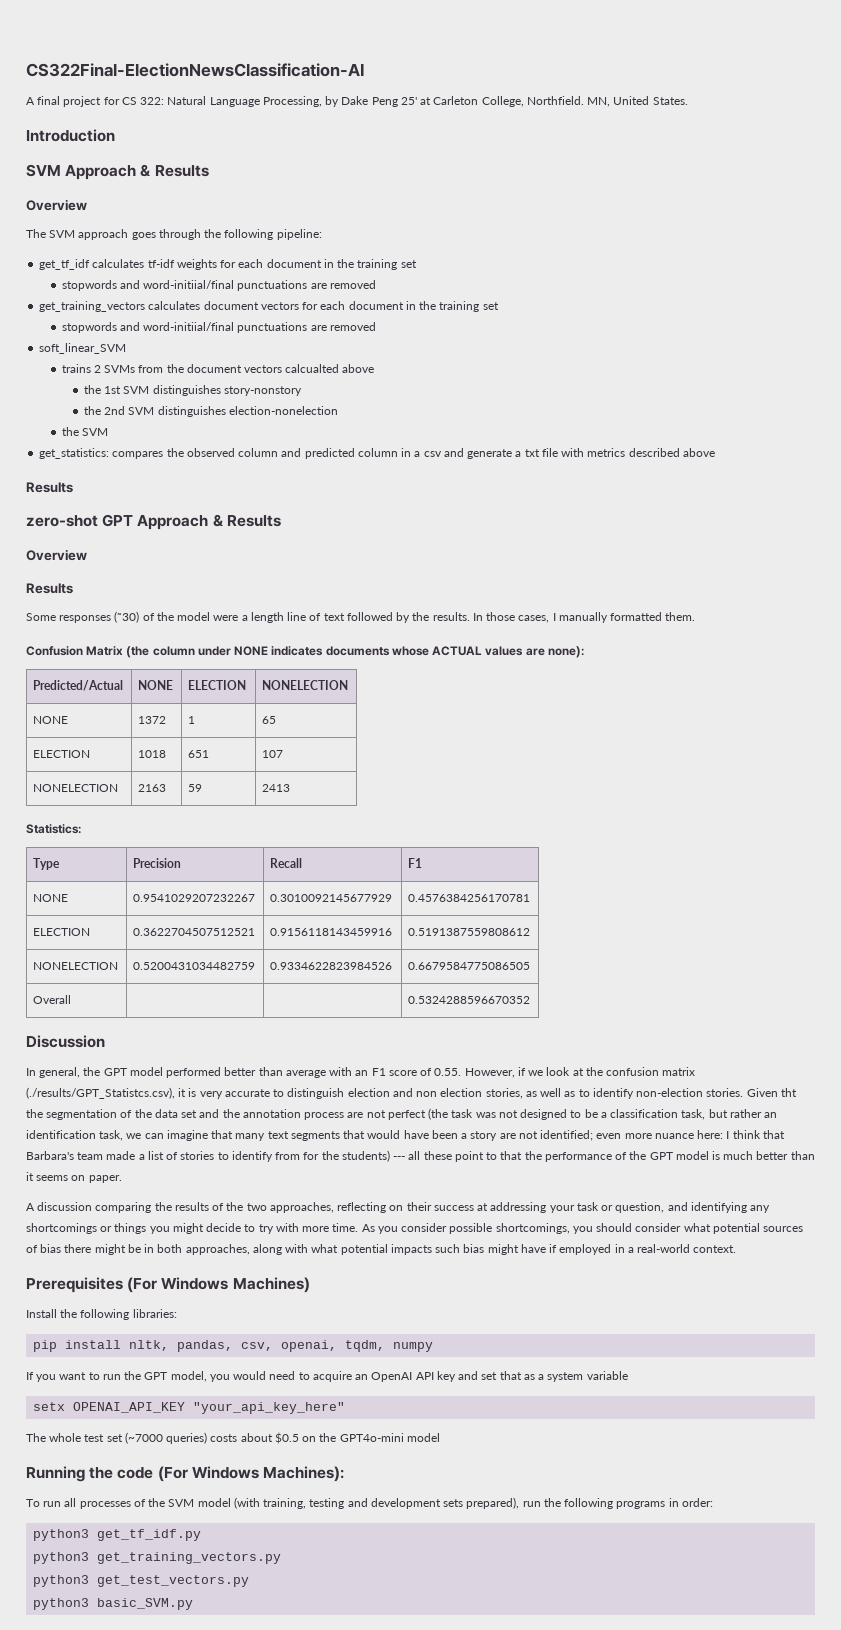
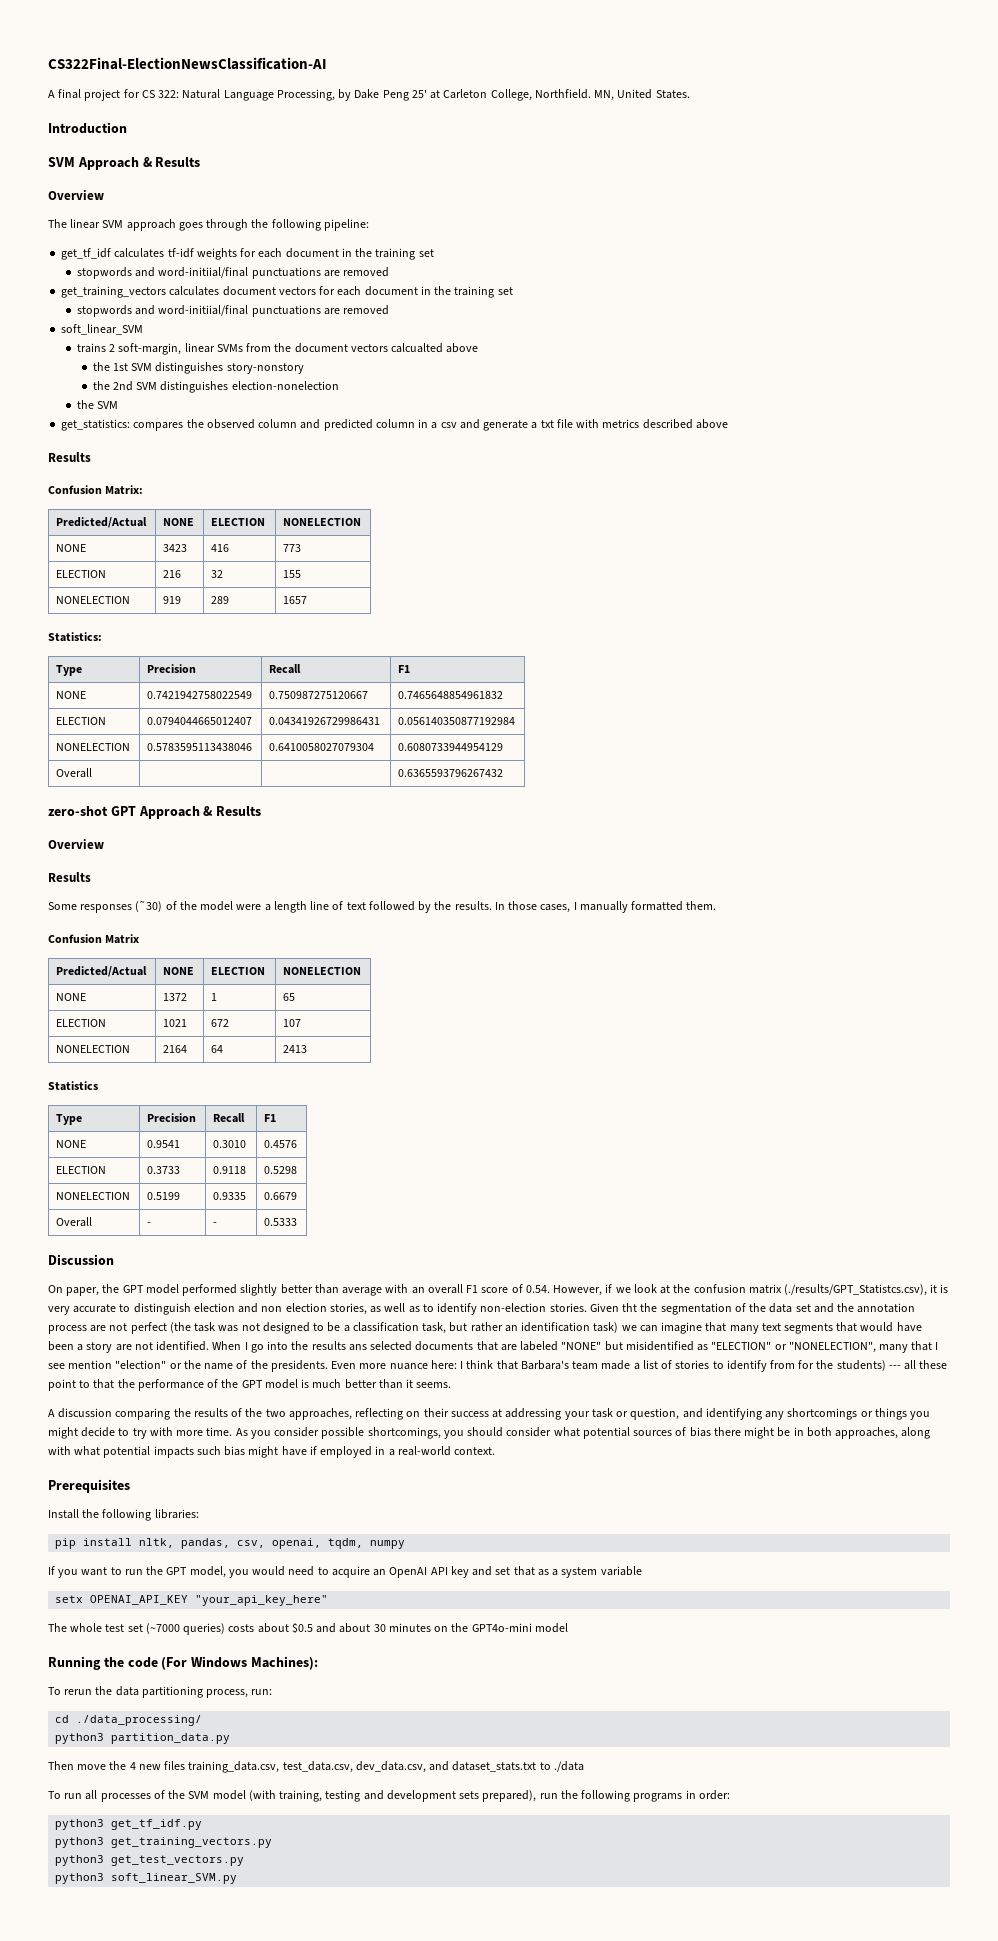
(46, 233) none -> [70,219,101,229] linear
(101, 369) none -> [118,343,215,355] soft-margin, linear
(73, 487) none -> [48,485,144,495] [56,517,148,528] [163,518,195,526] [211,518,266,526] [283,518,362,526] [56,544,87,552] [163,544,188,552] [211,544,230,552] [283,544,302,552] [56,570,107,578] [163,570,182,578] [211,570,224,578] [283,570,302,578] [56,596,131,604] [163,596,182,604] [211,596,230,604] [283,596,308,604] [48,632,102,642] [56,665,83,676] [147,664,197,673] [269,664,302,674] [398,665,411,673] [56,691,87,699] [147,691,253,699] [269,691,369,699] [398,691,504,699] [56,717,107,725] [147,717,253,725] [269,717,381,725] [398,717,516,725] [56,743,131,751] [147,743,253,751] [269,743,375,751] [398,743,504,751] [56,768,93,778] [398,769,504,777] // Confusion Matrix: // Predicted/Actual | NONE | ELECTION | NONELECTION // NONE | 3423 | 416 | 773 // ELECTION | 216 | 32 | 155 // NONELECTION | 919 | 289 | 1657 // Statistics: // Type | Precision | Recall | F1 // NONE | 0.7421942758022549 | 0.750987275120667 | 0.7465648854961832 // ELECTION | 0.0794044665012407 | 0.04341926729986431 | 0.056140350877192984 // NONELECTION | 0.5783595113438046 | 0.6410058027079304 | 0.6080733944954129 // Overall | | | 0.6365593796267432
[126,646,584,658] (the column under NONE indicates documents whose ACTUAL values are none): -> (140, 939) none
[138,750,167,758] [188,750,210,758] 1018 | 651 -> [163,1019,188,1027] [211,1019,230,1027] 1021 | 672
[138,784,167,792] [188,784,203,792] 2163 | 59 -> [163,1045,188,1053] [211,1045,224,1053] 2164 | 64
[26,824,81,834] [33,858,61,870] [133,858,182,868] [270,858,303,868] [408,858,423,868] [33,894,69,902] [133,894,256,902] [270,894,393,902] [408,894,531,902] [33,928,91,936] [133,928,256,936] [270,928,393,936] [408,928,531,936] [33,962,119,970] [133,962,256,970] [270,962,393,970] [408,962,531,970] [33,995,72,1004] [408,996,531,1004] Statistics: // Type | Precision | Recall | F1 // NONE | 0.9541029207232267 | 0.3010092145677929 | 0.4576384256170781 // ELECTION | 0.3622704507512521 | 0.9156118143459916 | 0.5191387559808612 // NONELECTION | 0.5200431034482759 | 0.9334622823984526 | 0.6679584775086505 // Overall | | | 0.5324288596670352 -> [48,1081,98,1091] [56,1114,83,1125] [147,1113,197,1122] [213,1113,246,1123] [264,1114,277,1122] [56,1140,87,1148] [147,1140,181,1148] [213,1140,247,1148] [264,1140,298,1148] [56,1166,107,1174] [147,1166,181,1174] [213,1166,247,1174] [264,1166,298,1174] [56,1192,131,1200] [147,1192,181,1200] [213,1192,247,1200] [264,1192,298,1200] [56,1217,93,1227] [147,1222,152,1226] [213,1222,218,1226] [264,1218,298,1226] Statistics // Type | Precision | Recall | F1 // NONE | 0.9541 | 0.3010 | 0.4576 // ELECTION | 0.3733 | 0.9118 | 0.5298 // NONELECTION | 0.5199 | 0.9335 | 0.6679 // Overall | - | - | 0.5333
[26,1067,81,1078] In general, -> [48,1285,100,1296] On paper,
(222, 1072) none -> [240,1284,278,1296] slightly
(369, 1073) none -> [427,1284,463,1294] overall
[434,1068,462,1076] 0.55. -> [525,1285,550,1293] 0.54.
[99,1130,124,1141] task, -> [593,1322,619,1333] task)
[540,1130,622,1141] identified; even -> [156,1341,939,1353] [48,1360,357,1372] identified. When I go into the results ans selected documents that are labeled "NONE" but misidentified as "ELECTION" or "NONELECTION", many that I see mention "election" or the name of the presidents. Even
[36,1175,122,1183] seems on paper. -> [416,1382,452,1388] seems.
[127,1277,310,1293] (For Windows Machines) -> (130, 1486) none
(299, 1438) none -> [316,1623,431,1633] and about 30 minutes
(344, 1474) none -> [48,1686,273,1698] [55,1715,203,1726] [55,1733,231,1744] [48,1761,584,1773] // To rerun the data partitioning process, run: // cd ./data_processing/ // python3 partition_data.py // Then move the 4 new files training_data.csv, test_data.csv, dev_data.csv, and dataset_stats.txt to ./data
[97,1598,194,1610] basic_SVM.py -> [111,1873,238,1884] soft_linear_SVM.py

